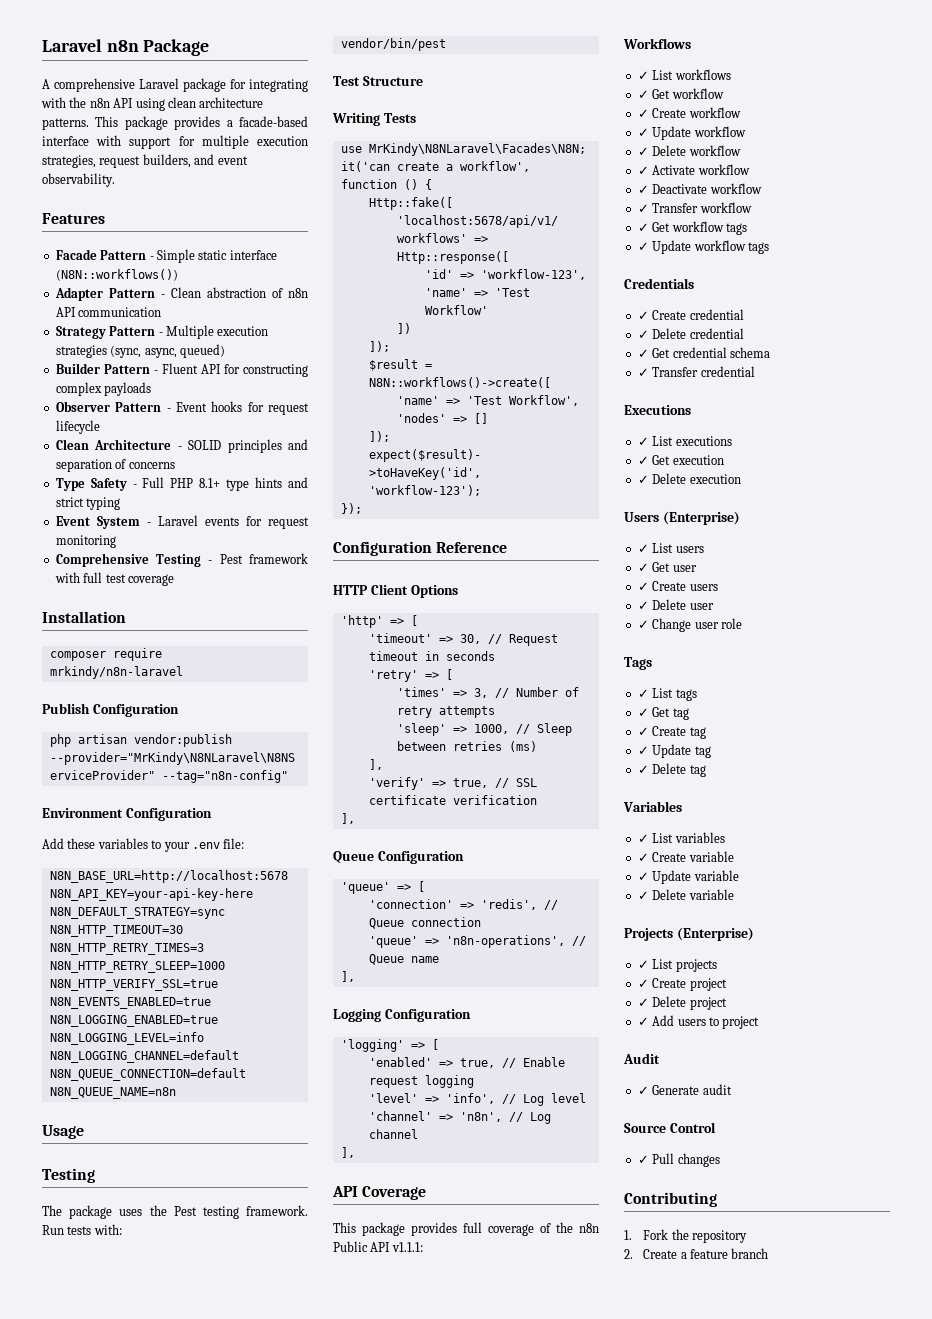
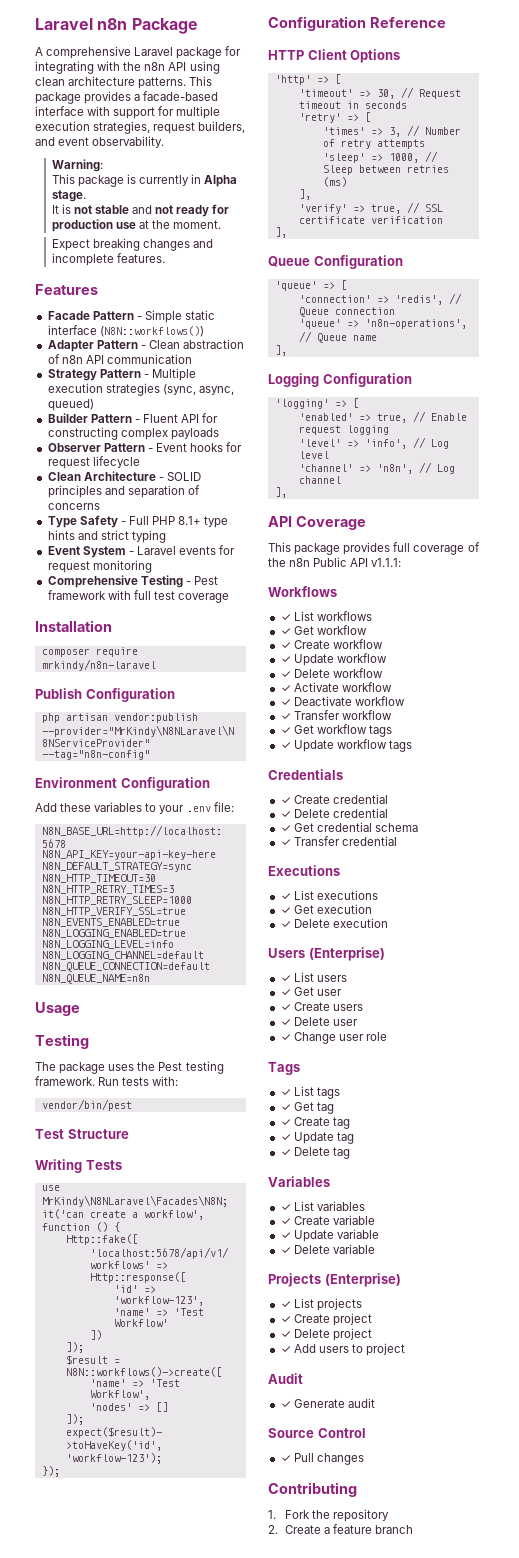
(115, 180) none -> [51,159,103,172] [51,174,238,187] [51,190,86,202] [51,204,230,217] [51,219,222,232] [51,238,214,251] [51,253,165,266] // Warning: // This package is currently in Alpha stage. // It is not stable and not ready for production use at the moment. // Expect breaking changes and incomplete features.

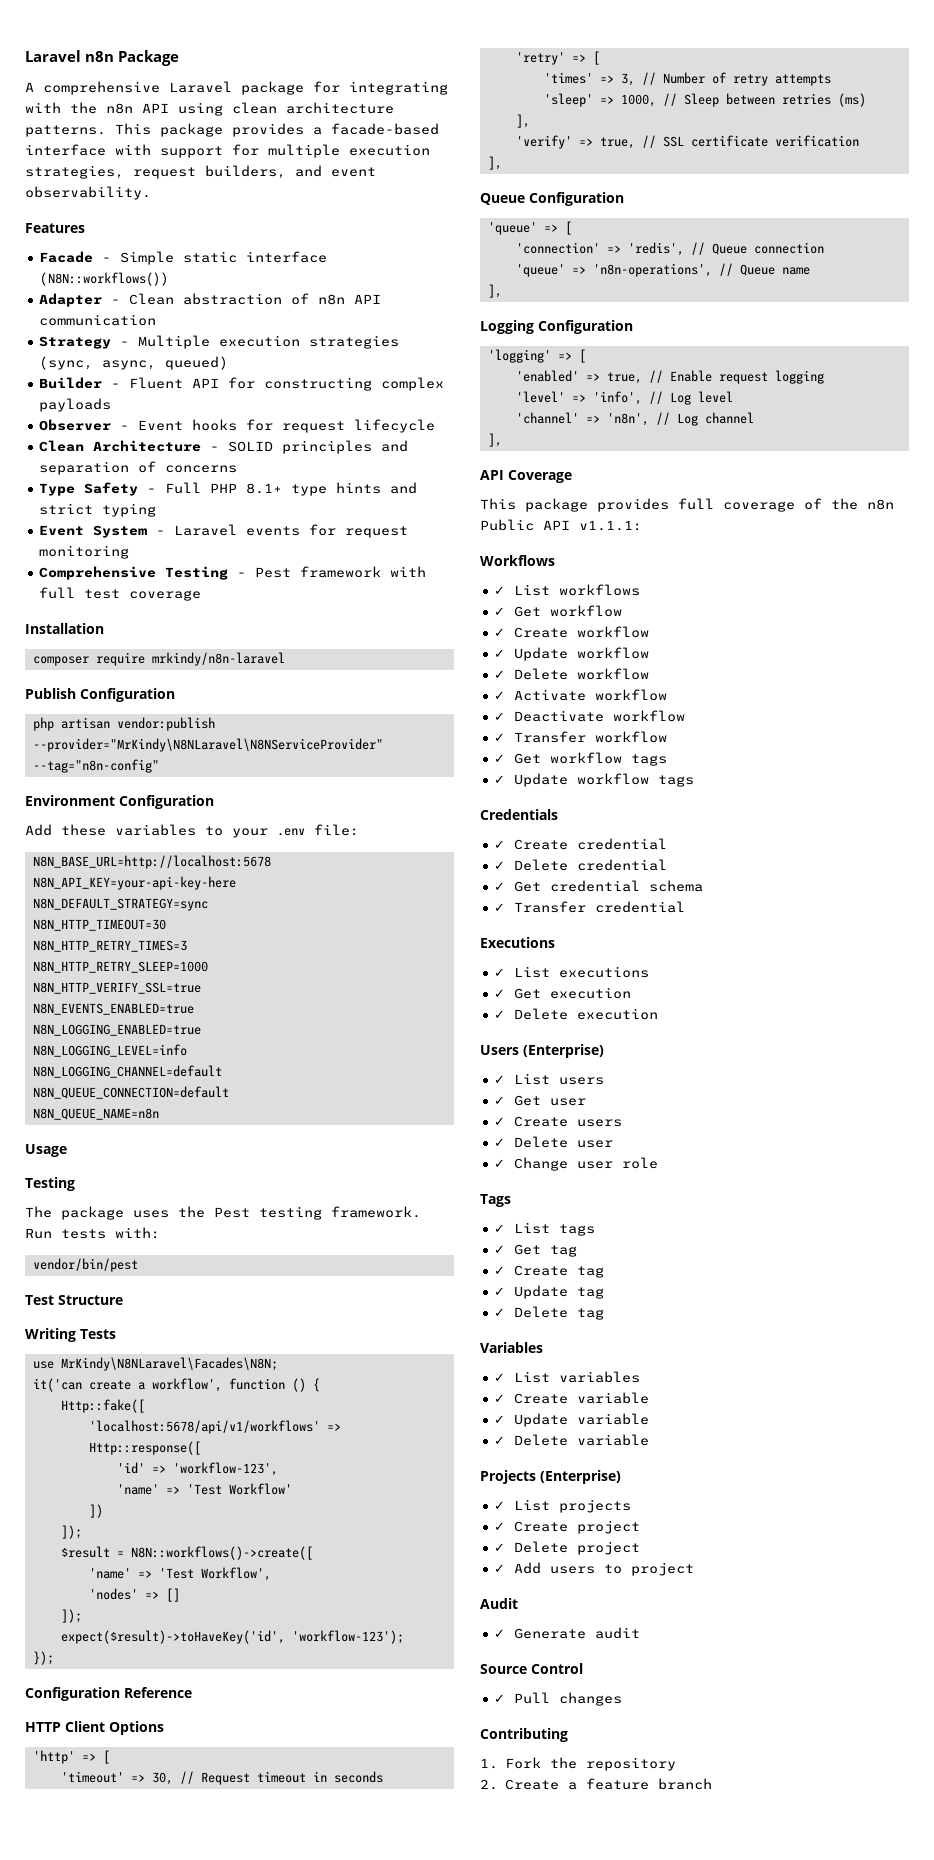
[51,159,103,172] [51,174,238,187] [51,190,86,202] [51,204,230,217] [51,219,222,232] [51,238,214,251] [51,253,165,266] // Warning: // This package is currently in Alpha stage. // It is not stable and not ready for production use at the moment. // Expect breaking changes and incomplete features. -> (151, 193) none
[92,311,134,320] Pattern -> (94, 257) none
[96,340,138,349] Pattern -> (103, 300) none
[99,369,141,378] Pattern -> (112, 342) none
[90,414,132,423] Pattern -> (103, 383) none
[103,443,145,452] Pattern -> (112, 425) none

